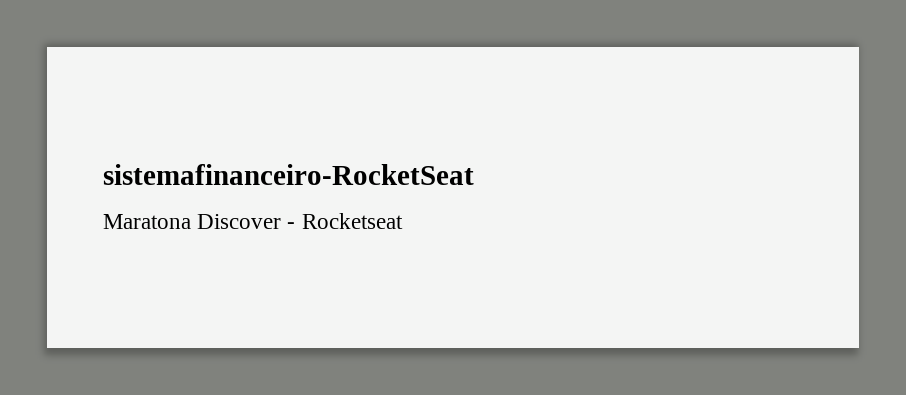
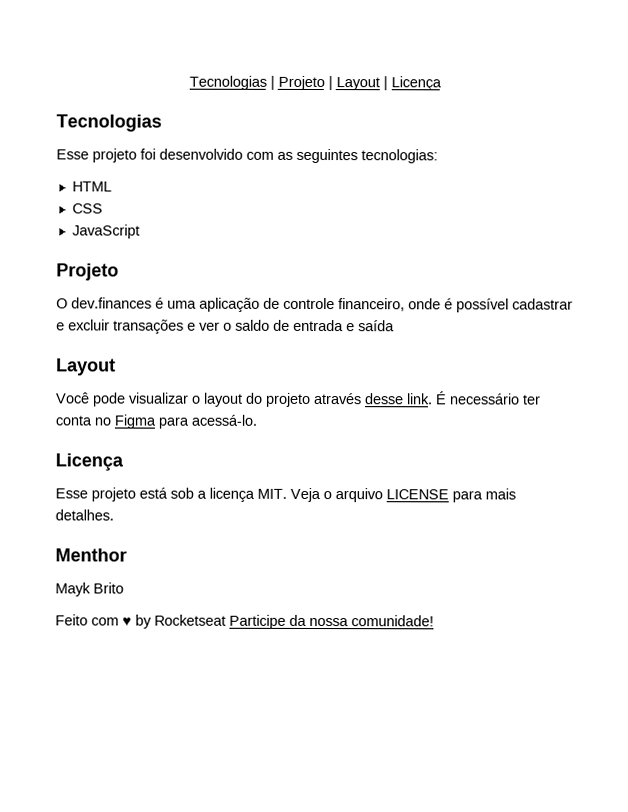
[103,164,474,185] [103,213,403,229] sistemafinanceiro-RocketSeat // Maratona Discover - Rocketseat -> [188,75,442,91] [56,114,162,132] [56,148,438,164] [71,181,112,192] [71,203,103,214] [71,224,140,239] [56,263,119,281] [56,297,573,313] [56,319,395,334] [56,358,116,376] [56,391,541,407] [55,414,257,429] [55,453,124,472] [55,487,516,503] [55,509,114,521] [55,548,127,562] [55,582,124,597] [55,614,434,629] Tecnologias | Projeto | Layout | Licença // Tecnologias // Esse projeto foi desenvolvido com as seguintes tecnologias: // HTML // CSS // JavaScript // Projeto // O dev.finances é uma aplicação de controle financeiro, onde é possível cadastrar e excluir transações e ver o saldo de entrada e saída // Layout // Você pode visualizar o layout do projeto através desse link. É necessário ter conta no Figma para acessá-lo. // Licença // Esse projeto está sob a licença MIT. Veja o arquivo LICENSE para mais detalhes. // Menthor // Mayk Brito // Feito com ♥ by Rocketseat Participe da nossa comunidade!

